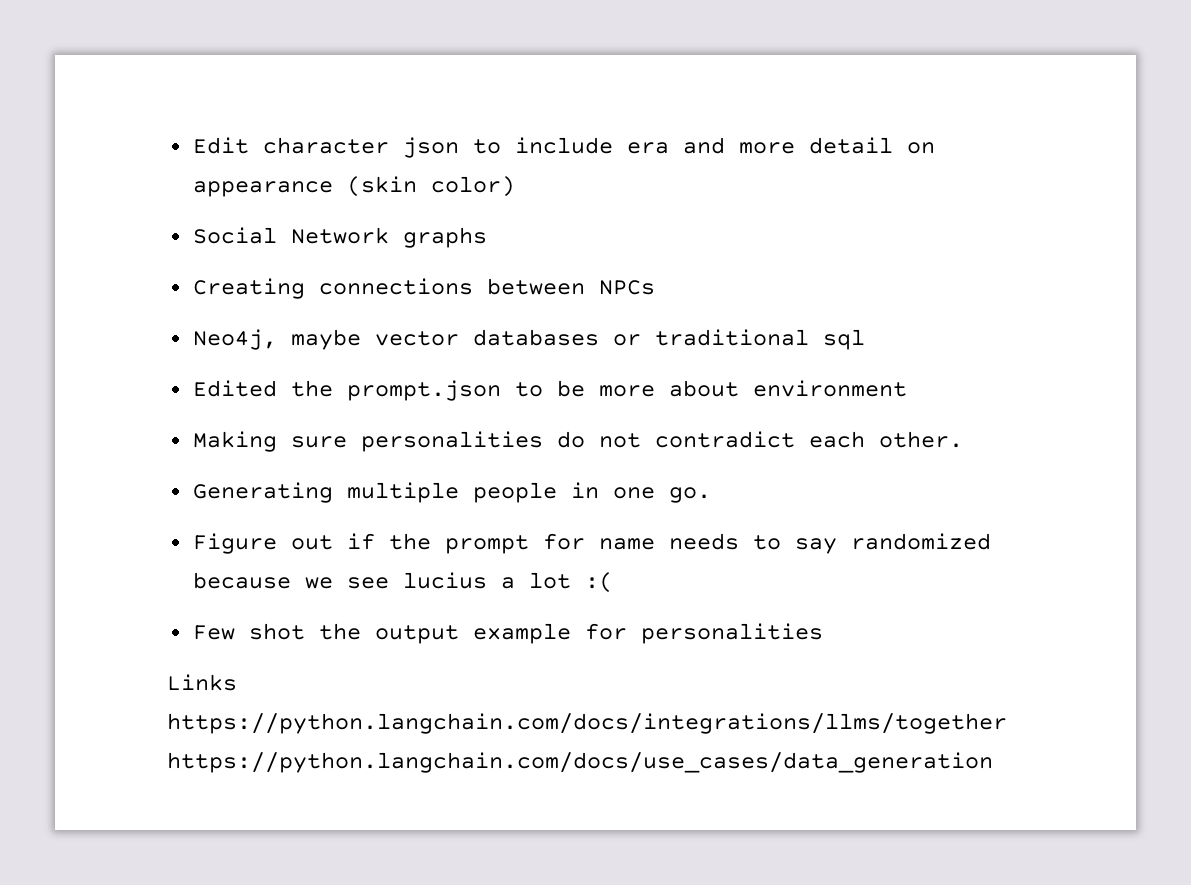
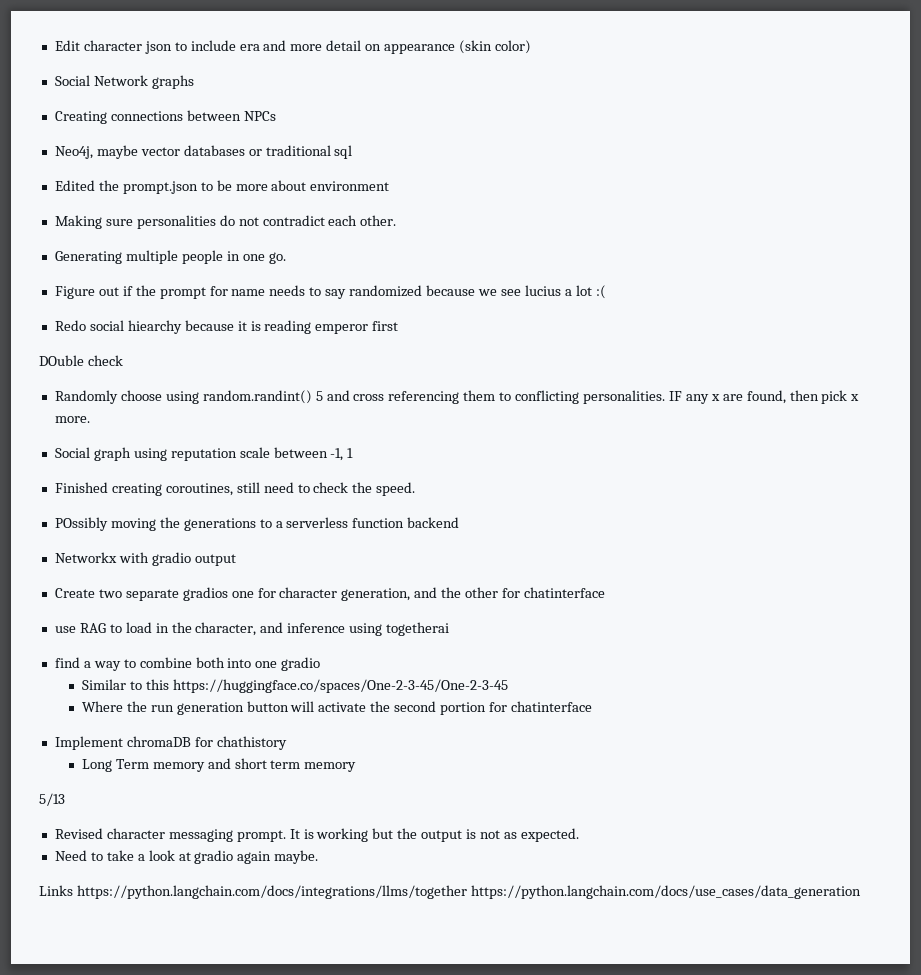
[192,623,823,644] Few shot the output example for personalities -> [54,320,399,334] [39,355,123,366] [54,390,860,404] [54,416,90,423] [54,447,354,461] [54,482,416,496] [54,517,460,531] [54,552,236,566] [54,587,605,601] [54,622,450,636] [54,657,321,671] [81,679,508,693] [81,701,592,715] [54,736,287,750] [81,758,357,772] [39,793,65,806] [54,828,579,842] [54,850,319,864] Redo social hiearchy because it is reading emperor first // DOuble check // Randomly choose using random.randint() 5 and cross referencing them to conflicting personalities. IF any x are found, then pick x more. // Social graph using reputation scale between -1, 1 // Finished creating coroutines, still need to check the speed. // POssibly moving the generations to a serverless function backend // Networkx with gradio output // Create two separate gradios one for character generation, and the other for chatinterface // use RAG to load in the character, and inference using togetherai // find a way to combine both into one gradio // Similar to this https://huggingface.co/spaces/One-2-3-45/One-2-3-45 // Where the run generation button will activate the second portion for chatinterface // Implement chromaDB for chathistory // Long Term memory and short term memory // 5/13 // Revised character messaging prompt. It is working but the output is not as expected. // Need to take a look at gradio again maybe.

